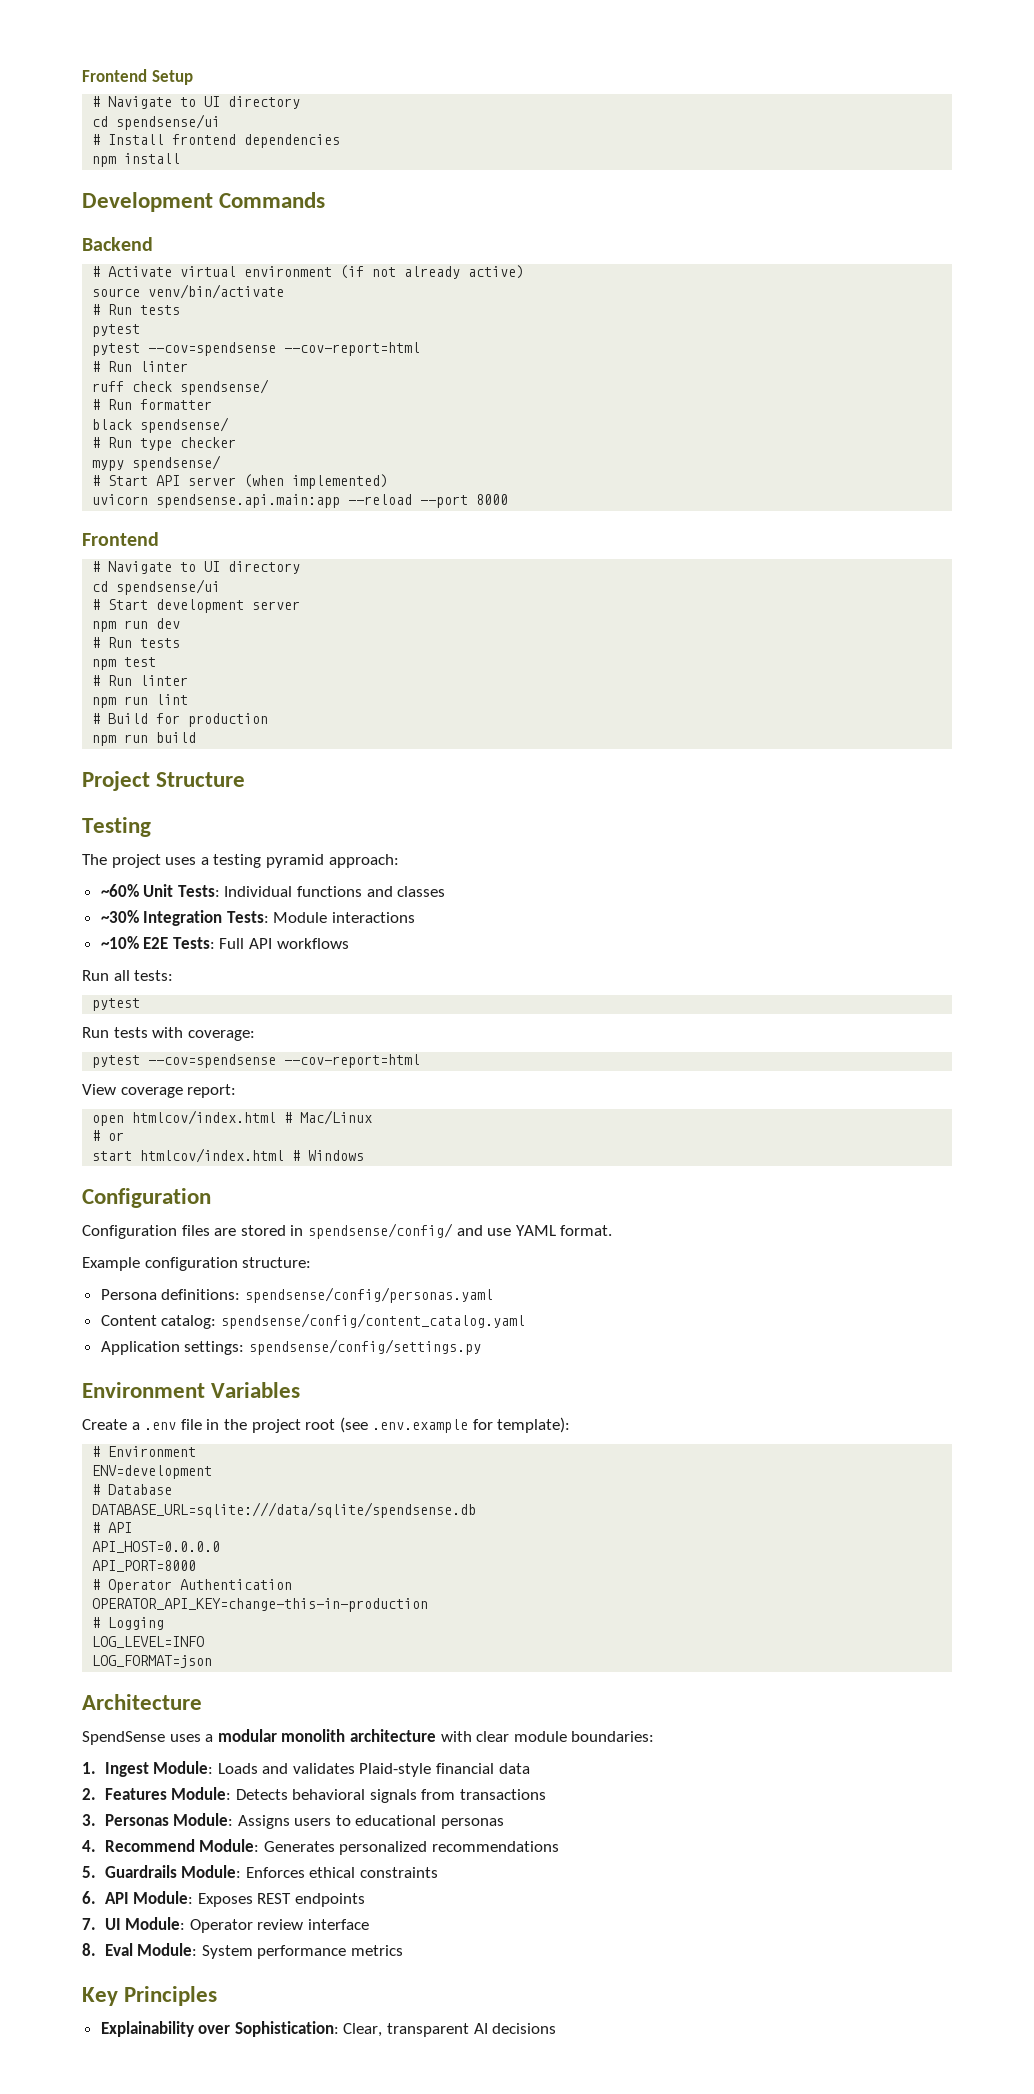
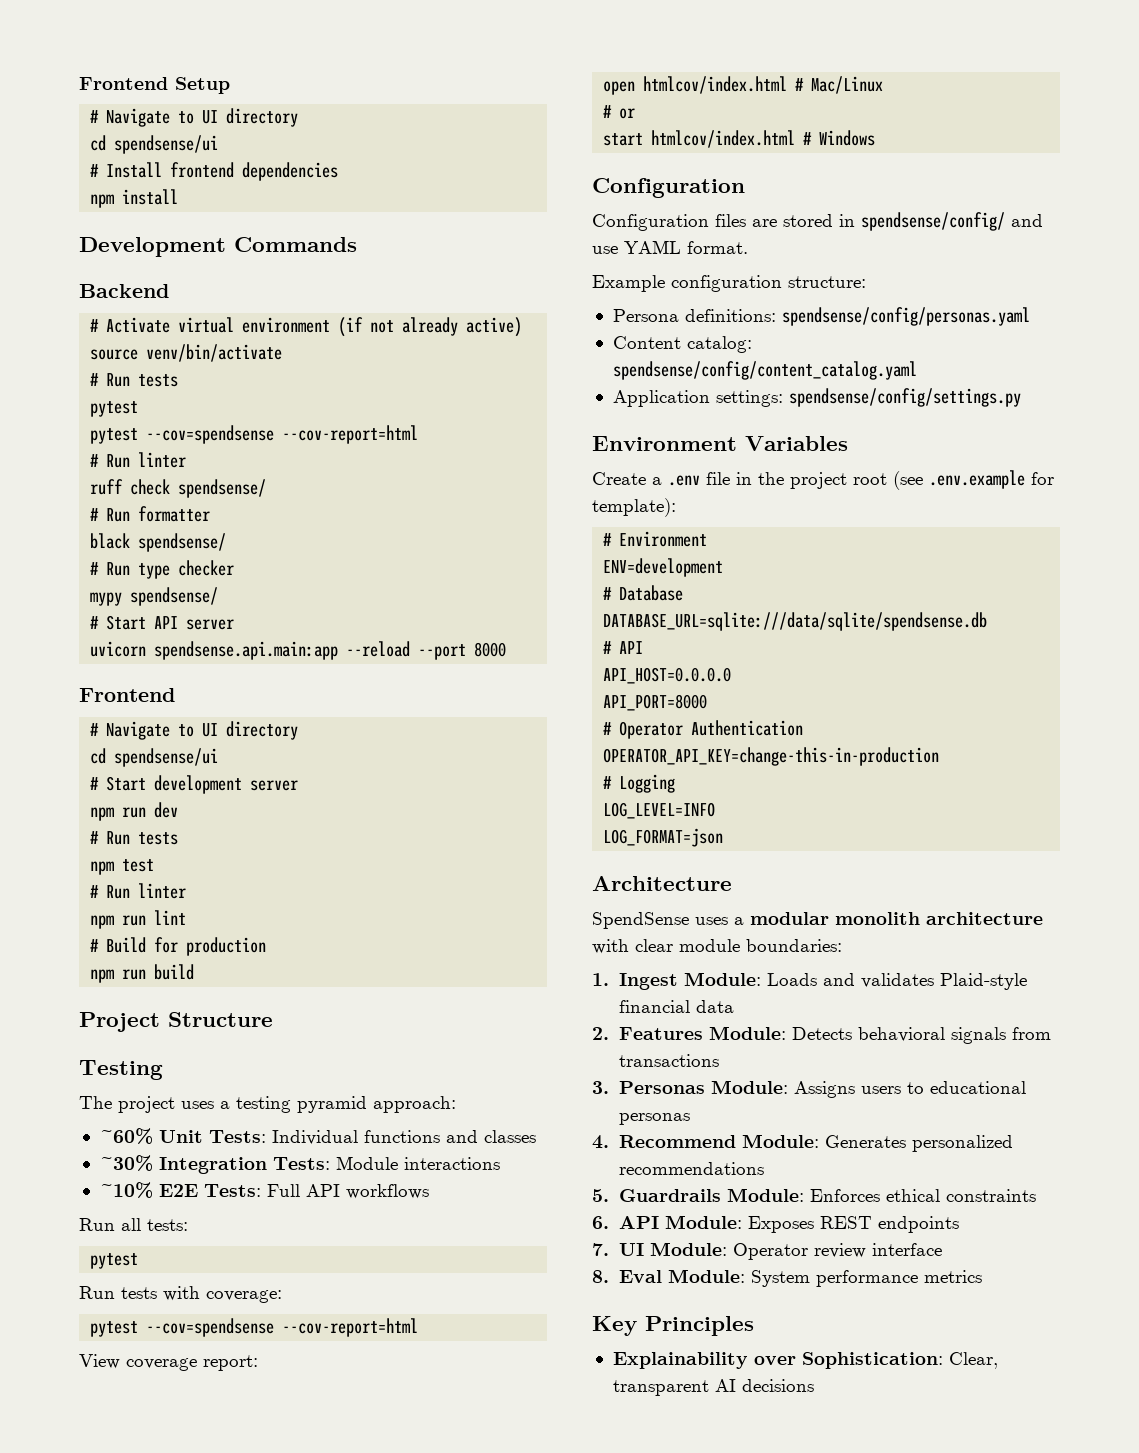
[244,474,389,489] (when implemented) -> (235, 624) none

